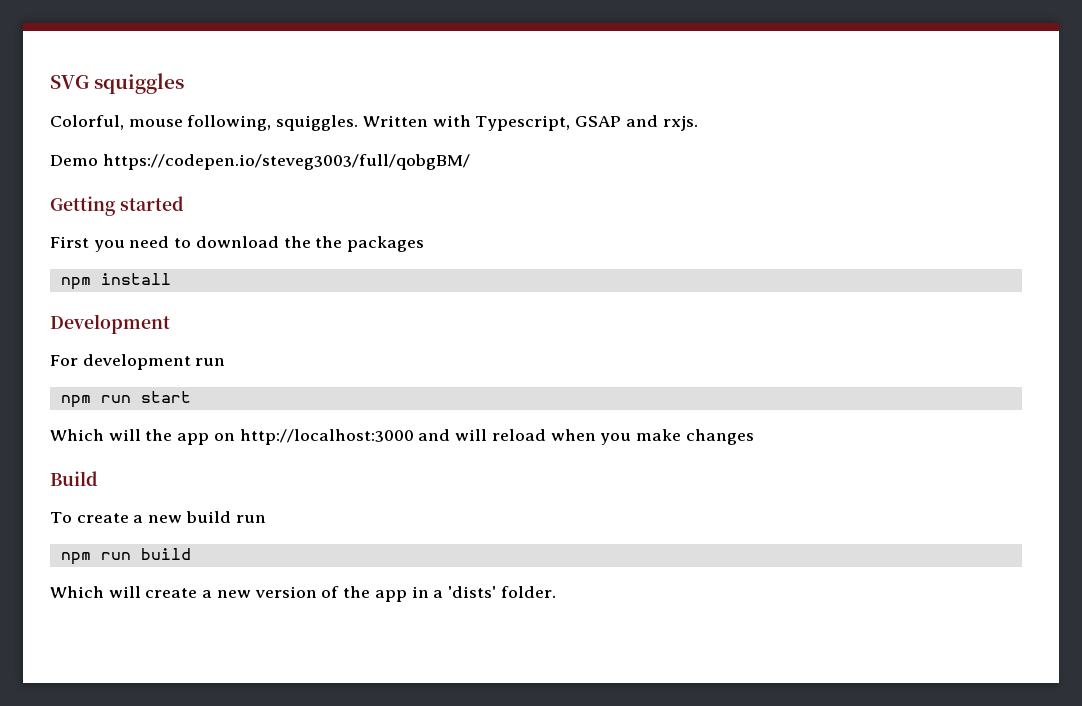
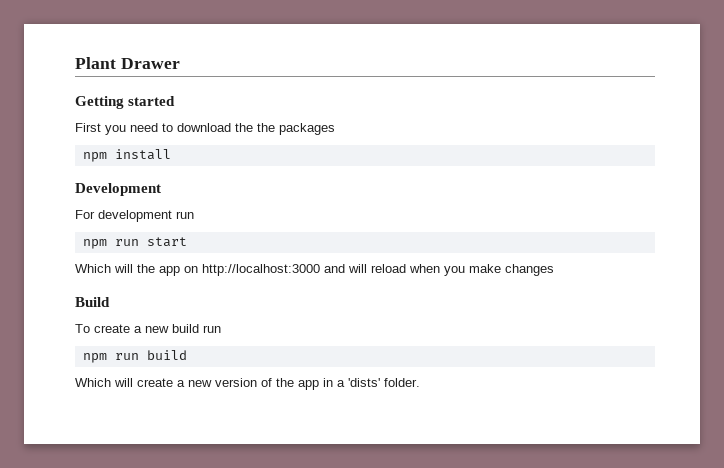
[50,73,185,94] [50,115,698,131] [50,154,470,170] SVG squiggles // Colorful, mouse following, squiggles. Written with Typescript, GSAP and rxjs. // Demo https://codepen.io/steveg3003/full/qobgBM/ -> [75,57,180,69] Plant Drawer

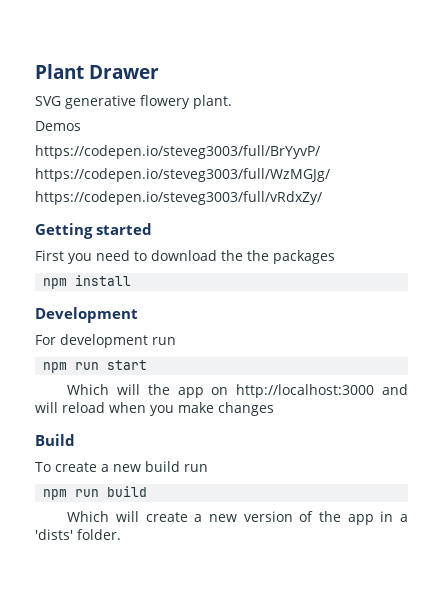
(180, 63) none -> [35,95,232,109] [35,121,81,131] [35,145,320,159] [35,168,330,182] [35,191,322,205] // SVG generative flowery plant. // Demos // https://codepen.io/steveg3003/full/BrYyvP/ // https://codepen.io/steveg3003/full/WzMGJg/ // https://codepen.io/steveg3003/full/vRdxZy/

